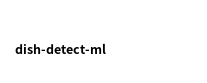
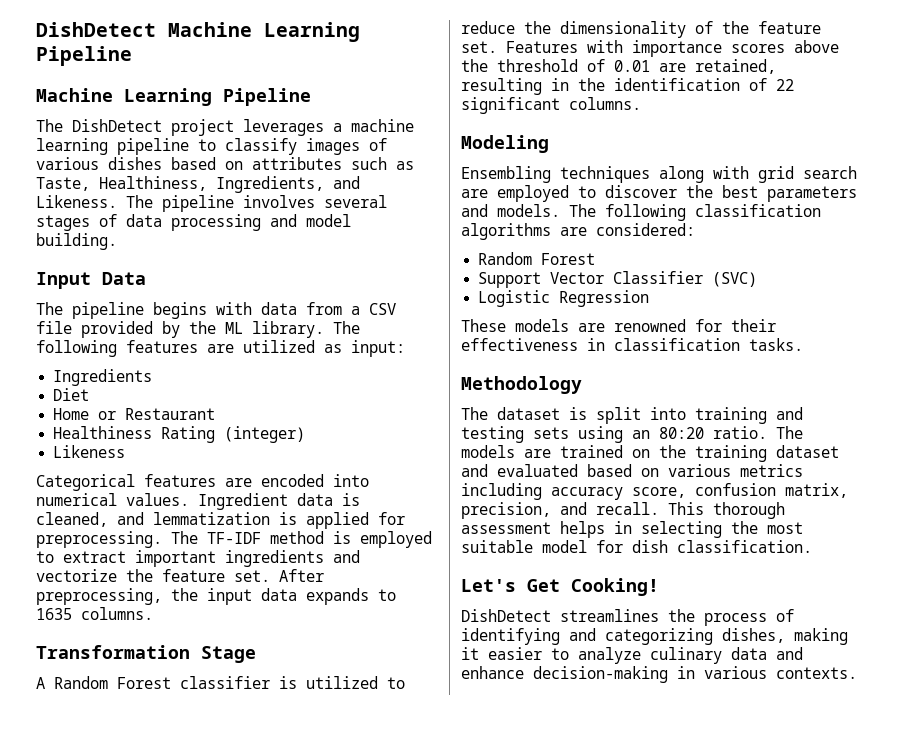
[15,43,106,54] dish-detect-ml -> [36,22,360,42] [36,46,132,66] [36,88,311,106] [36,119,414,136] [36,138,387,155] [36,157,414,170] [36,176,360,193] [36,195,387,212] [36,214,351,231] [36,233,117,250] [36,272,146,289] [36,302,396,319] [36,321,360,338] [36,340,405,357] [53,369,153,386] [53,388,90,401] [53,408,216,420] [53,426,306,443] [53,445,126,458] [36,474,369,491] [36,493,360,510] [36,512,405,529] [36,531,432,548] [36,550,360,567] [36,569,324,582] [36,588,396,605] [36,607,153,620] [36,645,256,663] [36,676,405,689] [461,21,821,38] [461,40,839,57] [461,59,776,74] [461,78,794,95] [461,97,641,114] [461,135,549,153] [461,166,857,183] [461,185,857,202] [461,204,821,221] [461,223,695,240] [478,252,596,265] [478,271,758,288] [478,290,650,307] [461,319,776,332] [461,338,803,351] [461,376,582,394] [461,407,803,424] [461,426,803,443] [461,445,839,462] [461,464,803,477] [461,483,848,500] [461,502,785,519] [461,521,803,538] [461,540,812,553] [461,578,659,596] [461,609,794,626] [461,628,848,645] [461,647,803,664] [461,666,857,683] DishDetect Machine Learning Pipeline // Machine Learning Pipeline // The DishDetect project leverages a machine learning pipeline to classify images of various dishes based on attributes such as Taste, Healthiness, Ingredients, and Likeness. The pipeline involves several stages of data processing and model building. // Input Data // The pipeline begins with data from a CSV file provided by the ML library. The following features are utilized as input: // Ingredients // Diet // Home or Restaurant // Healthiness Rating (integer) // Likeness // Categorical features are encoded into numerical values. Ingredient data is cleaned, and lemmatization is applied for preprocessing. The TF-IDF method is employed to extract important ingredients and vectorize the feature set. After preprocessing, the input data expands to 1635 columns. // Transformation Stage // A Random Forest classifier is utilized to reduce the dimensionality of the feature set. Features with importance scores above the threshold of 0.01 are retained, resulting in the identification of 22 significant columns. // Modeling // Ensembling techniques along with grid search are employed to discover the best parameters and models. The following classification algorithms are considered: // Random Forest // Support Vector Classifier (SVC) // Logistic Regression // These models are renowned for their effectiveness in classification tasks. // Methodology // The dataset is split into training and testing sets using an 80:20 ratio. The models are trained on the training dataset and evaluated based on various metrics including accuracy score, confusion matrix, precision, and recall. This thorough assessment helps in selecting the most suitable model for dish classification. // Let's Get Cooking! // DishDetect streamlines the process of identifying and categorizing dishes, making it easier to analyze culinary data and enhance decision-making in various contexts.

